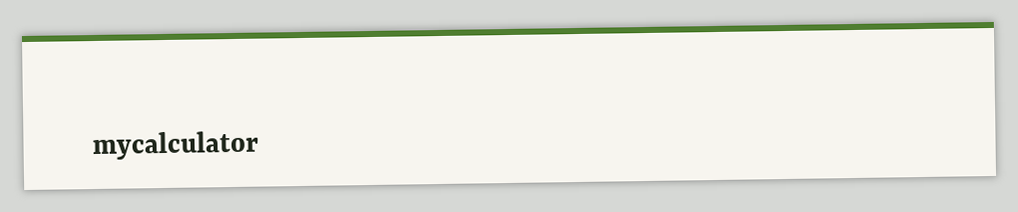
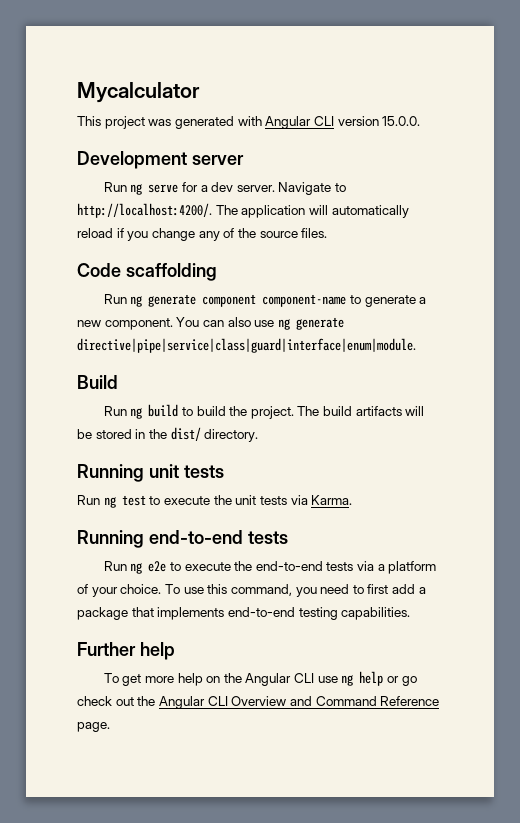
[92,130,259,161] mycalculator -> [77,82,200,103] [77,116,421,129] [77,151,244,169] [103,182,347,195] [77,203,409,218] [77,228,328,241] [77,263,217,281] [103,294,427,307] [77,317,344,330] [77,338,416,353] [77,375,118,389] [103,404,425,419] [77,427,259,442] [77,464,224,482] [77,495,353,508] [77,530,288,548] [103,561,437,574] [77,584,426,597] [77,607,411,620] [77,642,175,660] [103,671,417,686] [77,696,440,709] [77,722,110,732] Mycalculator // This project was generated with Angular CLI version 15.0.0. // Development server // Run ng serve for a dev server. Navigate to http://localhost:4200/. The application will automatically reload if you change any of the source files. // Code scaffolding // Run ng generate component component-name to generate a new component. You can also use ng generate directive|pipe|service|class|guard|interface|enum|module. // Build // Run ng build to build the project. The build artifacts will be stored in the dist/ directory. // Running unit tests // Run ng test to execute the unit tests via Karma. // Running end-to-end tests // Run ng e2e to execute the end-to-end tests via a platform of your choice. To use this command, you need to first add a package that implements end-to-end testing capabilities. // Further help // To get more help on the Angular CLI use ng help or go check out the Angular CLI Overview and Command Reference page.

